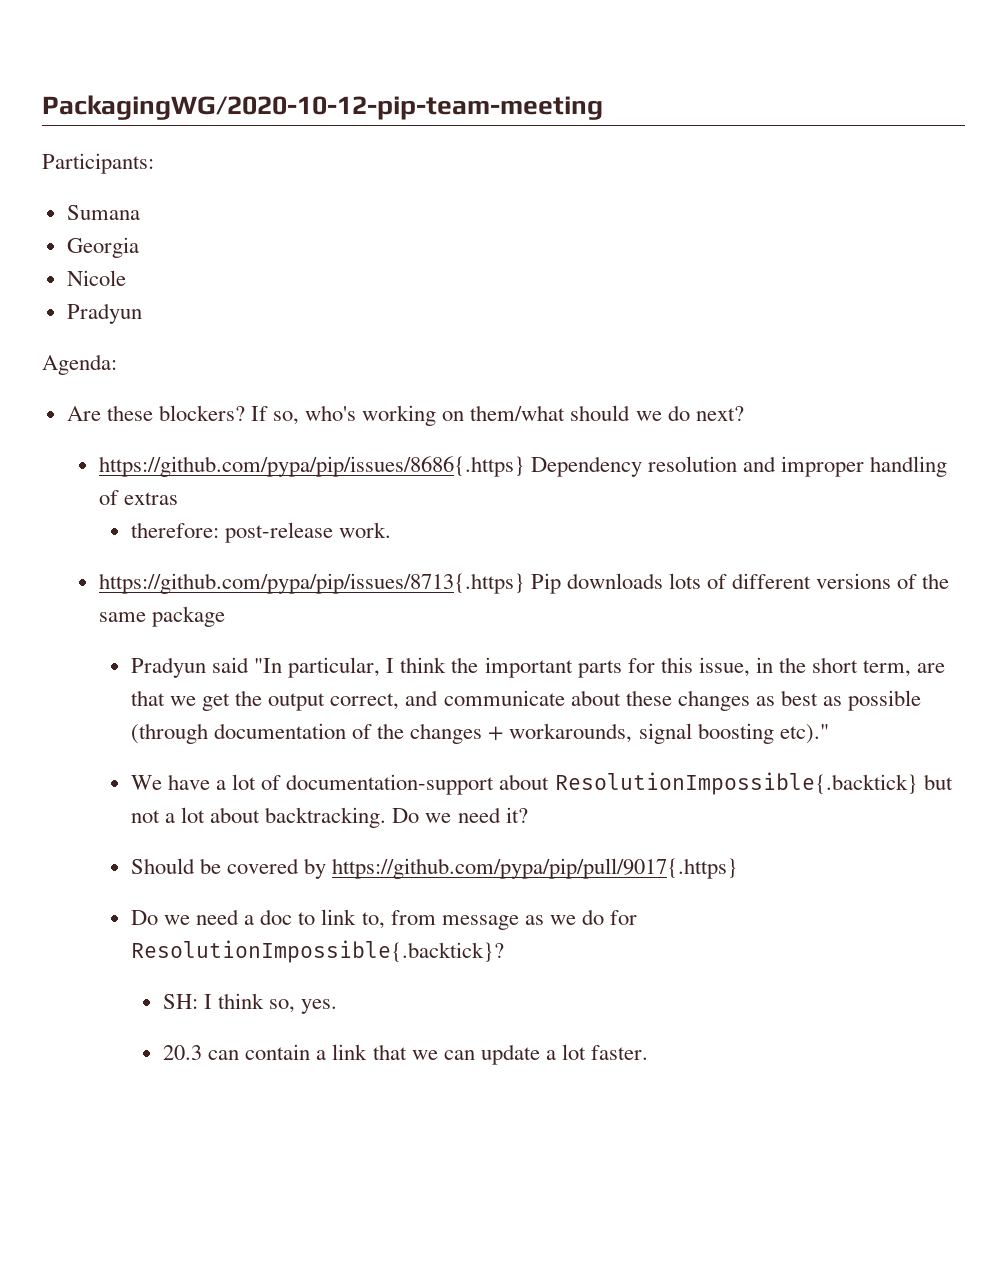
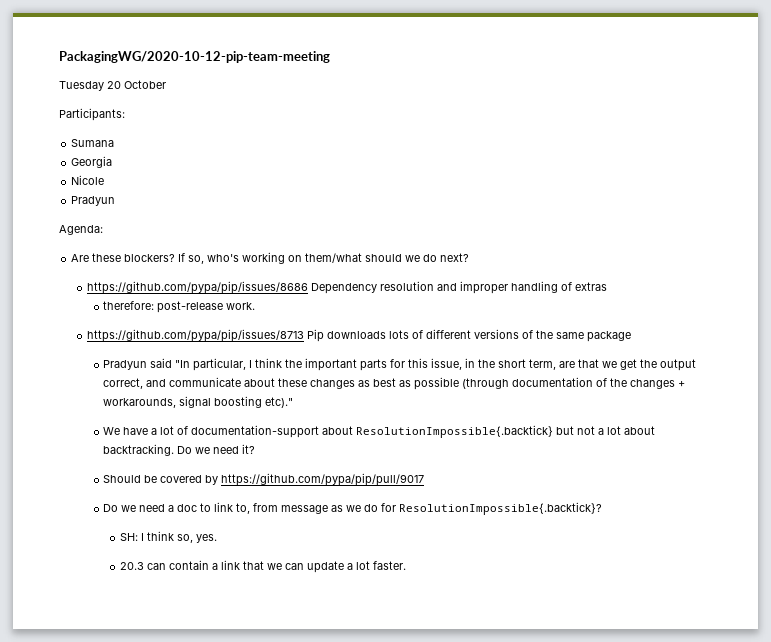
(603, 107) none -> [59,80,166,91] // Tuesday 20 October
[98,456,525,477] https://github.com/pypa/pip/issues/8686{.https} -> [87,281,309,294] https://github.com/pypa/pip/issues/8686
[98,573,525,594] https://github.com/pypa/pip/issues/8713{.https} -> [87,329,305,342] https://github.com/pypa/pip/issues/8713
[332,858,739,879] https://github.com/pypa/pip/pull/9017{.https} -> [221,473,425,486] https://github.com/pypa/pip/pull/9017

